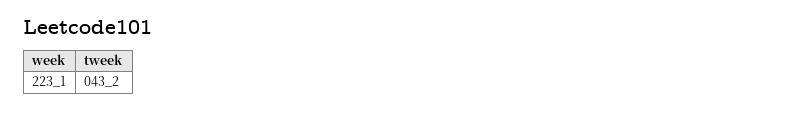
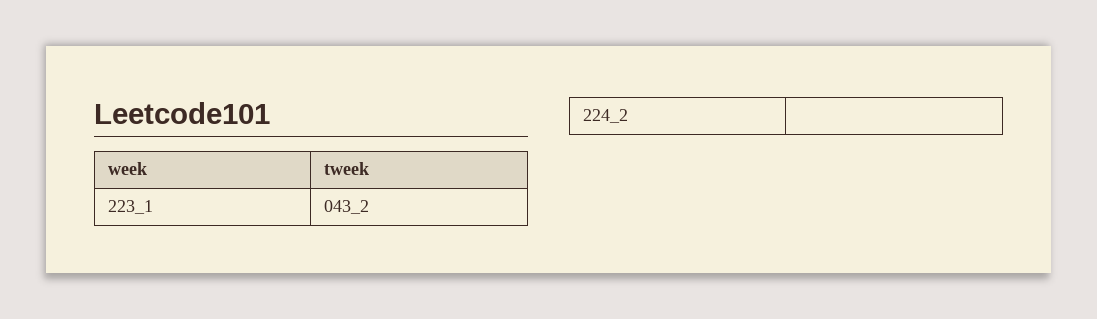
(119, 81) none -> [582,109,628,123] // 224_2 |

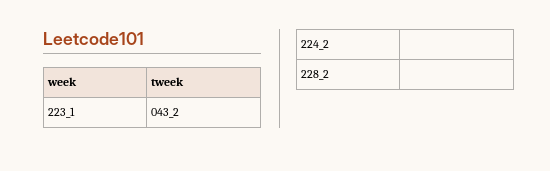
(628, 116) none -> [301,70,330,80] // 228_2 |

